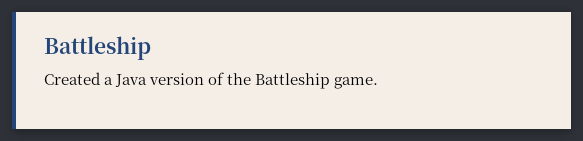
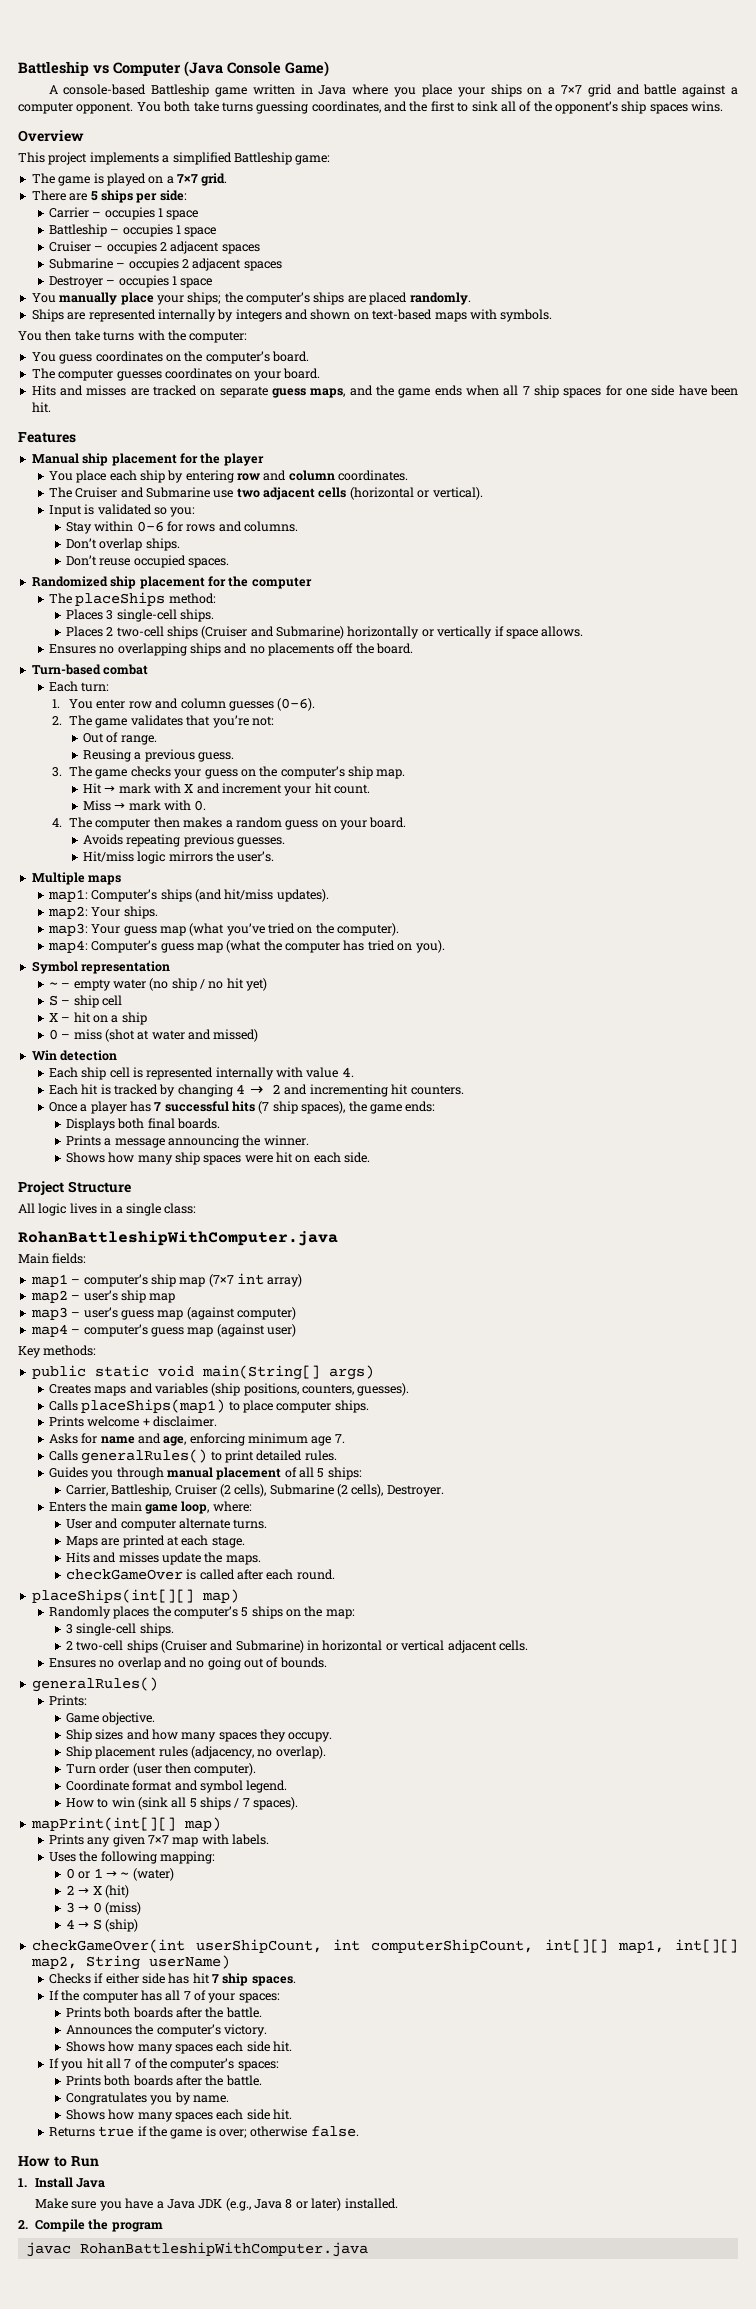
[44,36,151,60] [44,72,379,89] Battleship // Created a Java version of the Battleship game. -> [18,61,329,77] [48,84,738,97] [18,101,724,114] [18,130,84,142] [18,152,331,165] [31,173,228,186] [31,190,187,203] [48,207,199,220] [48,224,217,237] [48,241,260,254] [48,258,282,271] [48,275,213,288] [31,292,471,305] [31,309,553,322] [18,330,248,343] [31,351,309,364] [31,368,320,381] [31,385,739,398] [31,402,51,413] [18,432,76,443] [31,453,264,466] [48,470,409,483] [48,487,483,500] [48,504,196,517] [65,521,299,534] [65,538,180,551] [65,555,229,568] [31,576,312,589] [48,592,216,606] [65,609,214,622] [65,626,584,639] [48,643,414,656] [31,664,149,675] [48,681,110,692] [52,698,316,711] [52,715,274,728] [82,732,157,745] [82,749,234,762] [52,766,406,779] [82,783,371,796] [82,800,207,811] [52,817,407,830] [82,834,285,847] [82,851,275,864] [31,872,122,885] [47,889,329,902] [47,906,158,919] [47,923,400,936] [47,940,445,953] [31,961,171,974] [48,978,268,991] [48,995,122,1008] [48,1012,147,1025] [48,1029,259,1042] [31,1050,118,1061] [48,1067,354,1080] [48,1084,464,1097] [48,1101,436,1114] [65,1118,220,1131] [65,1135,309,1148] [65,1152,371,1165] [18,1181,131,1195] [18,1203,197,1216] [18,1231,338,1246] [18,1253,87,1264] [30,1273,303,1287] [30,1290,176,1303] [30,1307,296,1320] [30,1324,296,1337] [18,1345,97,1358] [31,1365,374,1380] [48,1383,410,1396] [48,1399,369,1413] [48,1416,217,1427] [48,1433,345,1446] [48,1449,337,1464] [48,1467,362,1480] [65,1484,444,1497] [48,1501,252,1514] [65,1518,268,1531] [65,1535,245,1548] [65,1552,261,1565] [65,1569,335,1580] [31,1589,239,1603] [48,1606,355,1619] [65,1623,174,1636] [65,1640,528,1653] [48,1657,327,1670] [31,1677,158,1692] [48,1695,87,1706] [65,1712,156,1725] [65,1729,333,1742] [65,1746,326,1759] [65,1763,257,1776] [65,1780,288,1793] [65,1797,299,1810] [30,1817,221,1831] [48,1834,270,1847] [48,1851,215,1864] [65,1868,174,1881] [65,1885,129,1898] [65,1902,141,1915] [65,1919,138,1932] [31,1939,739,1953] [30,1955,230,1970] [48,1973,296,1986] [48,1990,280,2003] [65,2007,262,2018] [65,2024,267,2037] [65,2041,293,2054] [48,2058,279,2071] [65,2075,262,2086] [65,2092,229,2105] [65,2109,293,2122] [48,2126,359,2139] [18,2156,99,2167] [18,2177,106,2188] [35,2198,398,2211] [18,2219,163,2232] [25,2242,368,2257] Battleship vs Computer (Java Console Game) // A console-based Battleship game written in Java where you place your ships on a 7×7 grid and battle against a computer opponent. You both take turns guessing coordinates, and the first to sink all of the opponent’s ship spaces wins. // Overview // This project implements a simplified Battleship game: // The game is played on a 7×7 grid. // There are 5 ships per side: // Carrier – occupies 1 space // Battleship – occupies 1 space // Cruiser – occupies 2 adjacent spaces // Submarine – occupies 2 adjacent spaces // Destroyer – occupies 1 space // You manually place your ships; the computer’s ships are placed randomly. // Ships are represented internally by integers and shown on text-based maps with symbols. // You then take turns with the computer: // You guess coordinates on the computer’s board. // The computer guesses coordinates on your board. // Hits and misses are tracked on separate guess maps, and the game ends when all 7 ship spaces for one side have been hit. // Features // Manual ship placement for the player // You place each ship by entering row and column coordinates. // The Cruiser and Submarine use two adjacent cells (horizontal or vertical). // Input is validated so you: // Stay within 0–6 for rows and columns. // Don’t overlap ships. // Don’t reuse occupied spaces. // Randomized ship placement for the computer // The placeShips method: // Places 3 single-cell ships. // Places 2 two-cell ships (Cruiser and Submarine) horizontally or vertically if space allows. // Ensures no overlapping ships and no placements off the board. // Turn-based combat // Each turn: // 1. You enter row and column guesses (0–6). // 2. The game validates that you’re not: // Out of range. // Reusing a previous guess. // 3. The game checks your guess on the computer’s ship map. // Hit → mark with X and increment your hit count. // Miss → mark with 0. // 4. The computer then makes a random guess on your board. // Avoids repeating previous guesses. // Hit/miss logic mirrors the user’s. // Multiple maps // map1: Computer’s ships (and hit/miss updates). // map2: Your ships. // map3: Your guess map (what you’ve tried on the computer). // map4: Computer’s guess map (what the computer has tried on you). // Symbol representation // ~ – empty water (no ship / no hit yet) // S – ship cell // X – hit on a ship // 0 – miss (shot at water and missed) // Win detection // Each ship cell is represented internally with value 4. // Each hit is tracked by changing 4 → 2 and incrementing hit counters. // Once a player has 7 successful hits (7 ship spaces), the game ends: // Displays both final boards. // Prints a message announcing the winner. // Shows how many ship spaces were hit on each side. // Project Structure // All logic lives in a single class: // RohanBattleshipWithComputer.java // Main fields: // map1 – computer’s ship map (7×7 int array) // map2 – user’s ship map // map3 – user’s guess map (against computer) // map4 – computer’s guess map (against user) // Key methods: // public static void main(String[] args) // Creates maps and variables (ship positions, counters, guesses). // Calls placeShips(map1) to place computer ships. // Prints welcome + disclaimer. // Asks for name and age, enforcing minimum age 7. // Calls generalRules() to print detailed rules. // Guides you through manual placement of all 5 ships: // Carrier, Battleship, Cruiser (2 cells), Submarine (2 cells), Destroyer. // Enters the main game loop, where: // User and computer alternate turns. // Maps are printed at each stage. // Hits and misses update the maps. // checkGameOver is called after each round. // placeShips(int[][] map) // Randomly places the computer’s 5 ships on the map: // 3 single-cell ships. // 2 two-cell ships (Cruiser and Submarine) in horizontal or vertical adjacent cells. // Ensures no overlap and no going out of bounds. // generalRules() // Prints: // Game objective. // Ship sizes and how many spaces they occupy. // Ship placement rules (adjacency, no overlap). // Turn order (user then computer). // Coordinate format and symbol legend. // How to win (sink all 5 ships / 7 spaces). // mapPrint(int[][] map) // Prints any given 7×7 map with labels. // Uses the following mapping: // 0 or 1 → ~ (water) // 2 → X (hit) // 3 → 0 (miss) // 4 → S (ship) // checkGameOver(int userShipCount, int computerShipCount, int[][] map1, int[][] map2, String userName) // Checks if either side has hit 7 ship spaces. // If the computer has all 7 of your spaces: // Prints both boards after the battle. // Announces the computer’s victory. // Shows how many spaces each side hit. // If you hit all 7 of the computer’s spaces: // Prints both boards after the battle. // Congratulates you by name. // Shows how many spaces each side hit. // Returns true if the game is over; otherwise false. // How to Run // 1. Install Java // Make sure you have a Java JDK (e.g., Java 8 or later) installed. // 2. Compile the program // javac RohanBattleshipWithComputer.java

